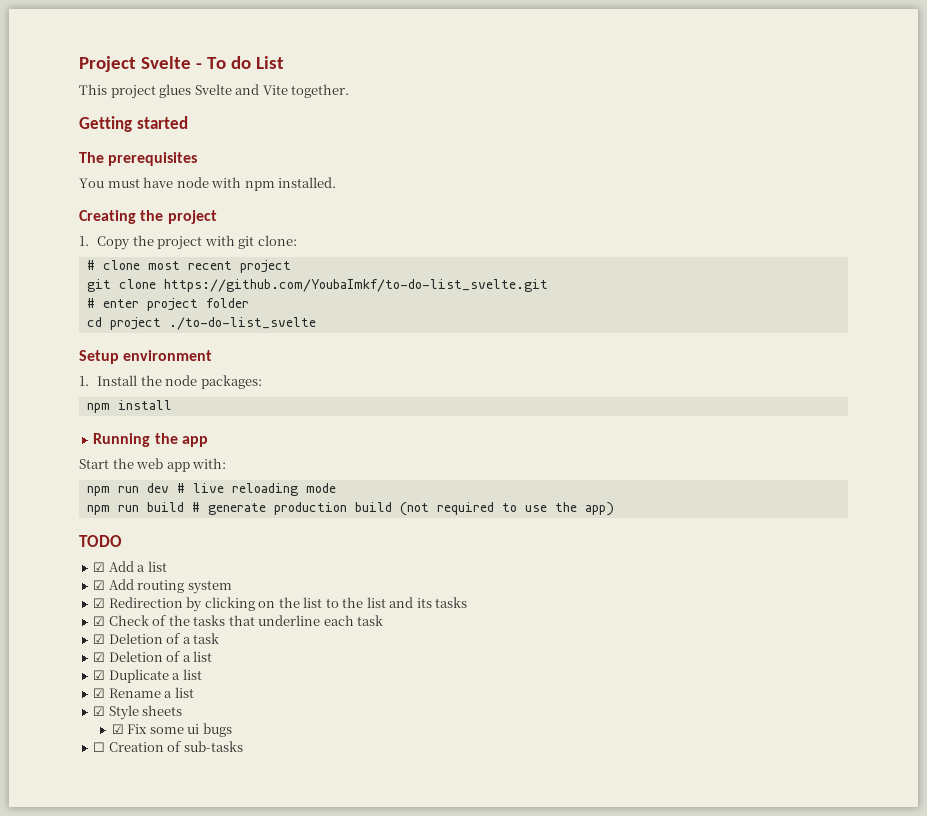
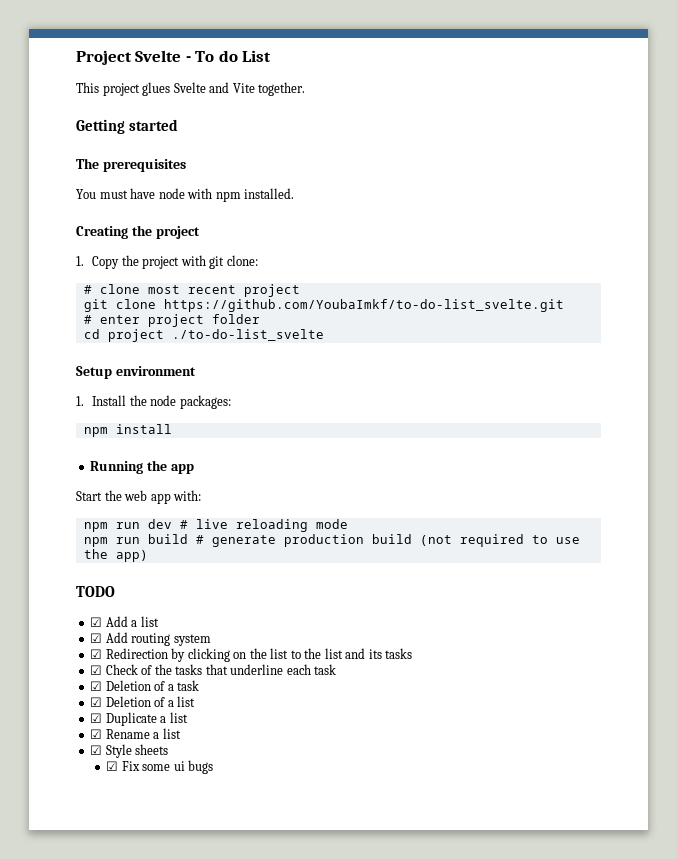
[93,741,243,752] // ☐ Creation of sub-tasks -> (214, 767) none

